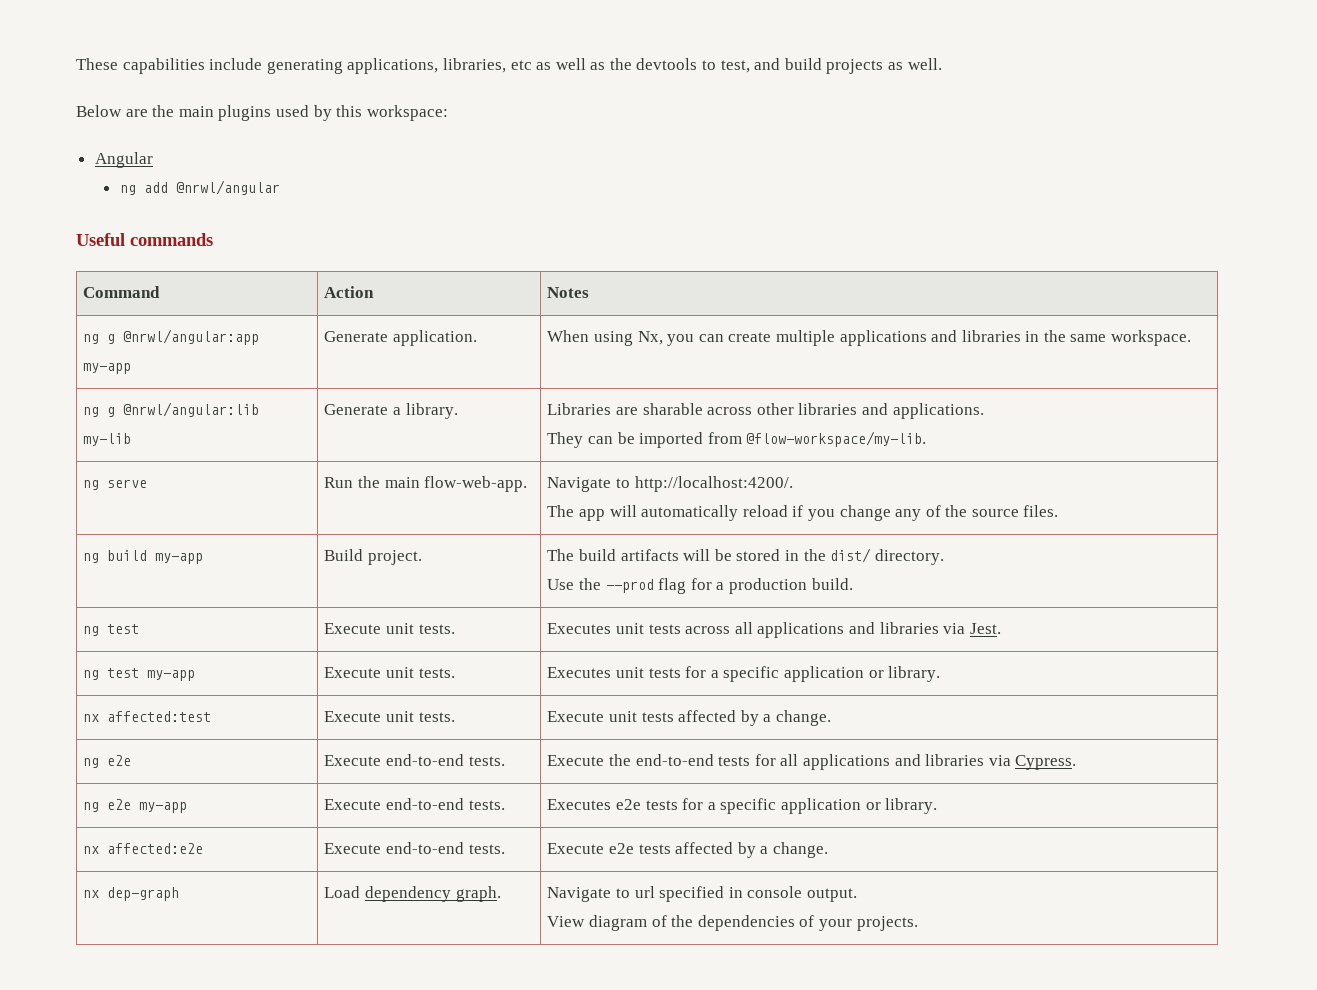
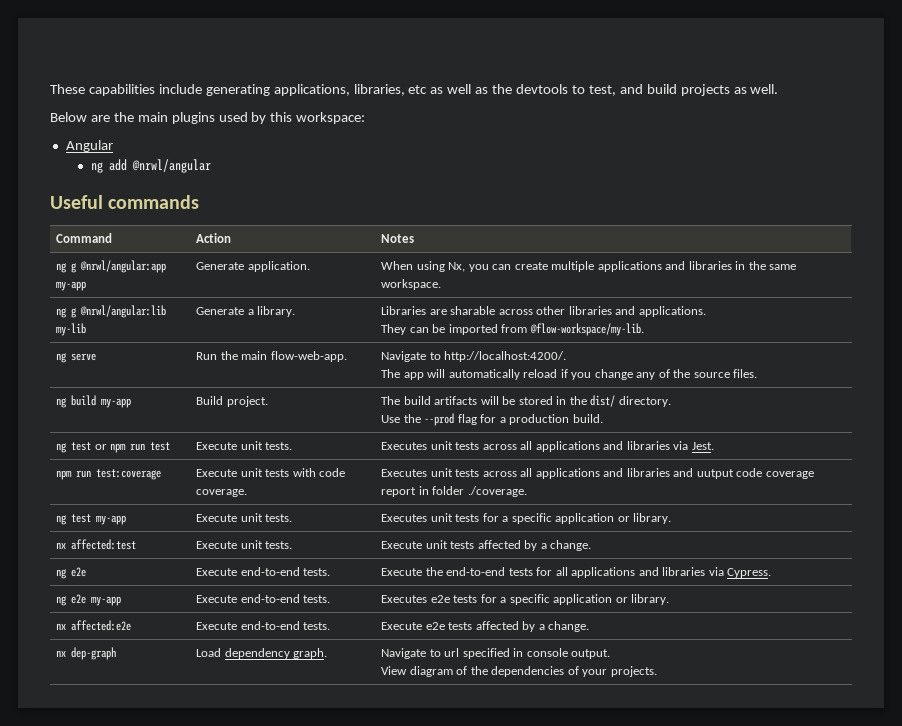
(140, 629) none -> [94,442,171,453] or npm run test
(1001, 628) none -> [56,469,162,480] [196,468,346,477] [196,489,248,497] [381,468,814,479] [381,486,527,497] // npm run test:coverage | Execute unit tests with code coverage. | Executes unit tests across all applications and libraries and uutput code coverage report in folder ./coverage.

